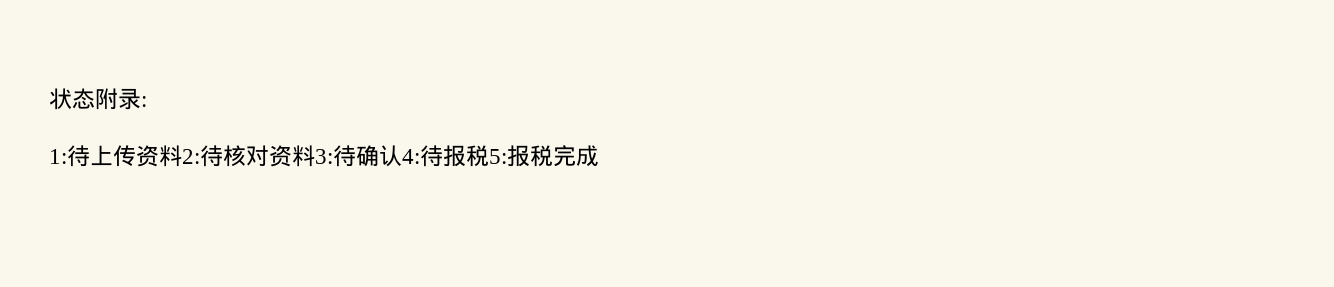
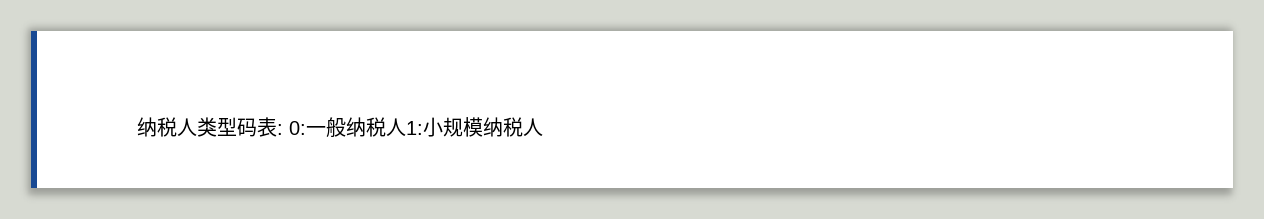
[49,88,147,110] [49,145,599,167] 状态附录: // 1:待上传资料2:待核对资料3:待确认4:待报税5:报税完成 -> [137,117,543,137] 纳税人类型码表: 0:一般纳税人1:小规模纳税人

